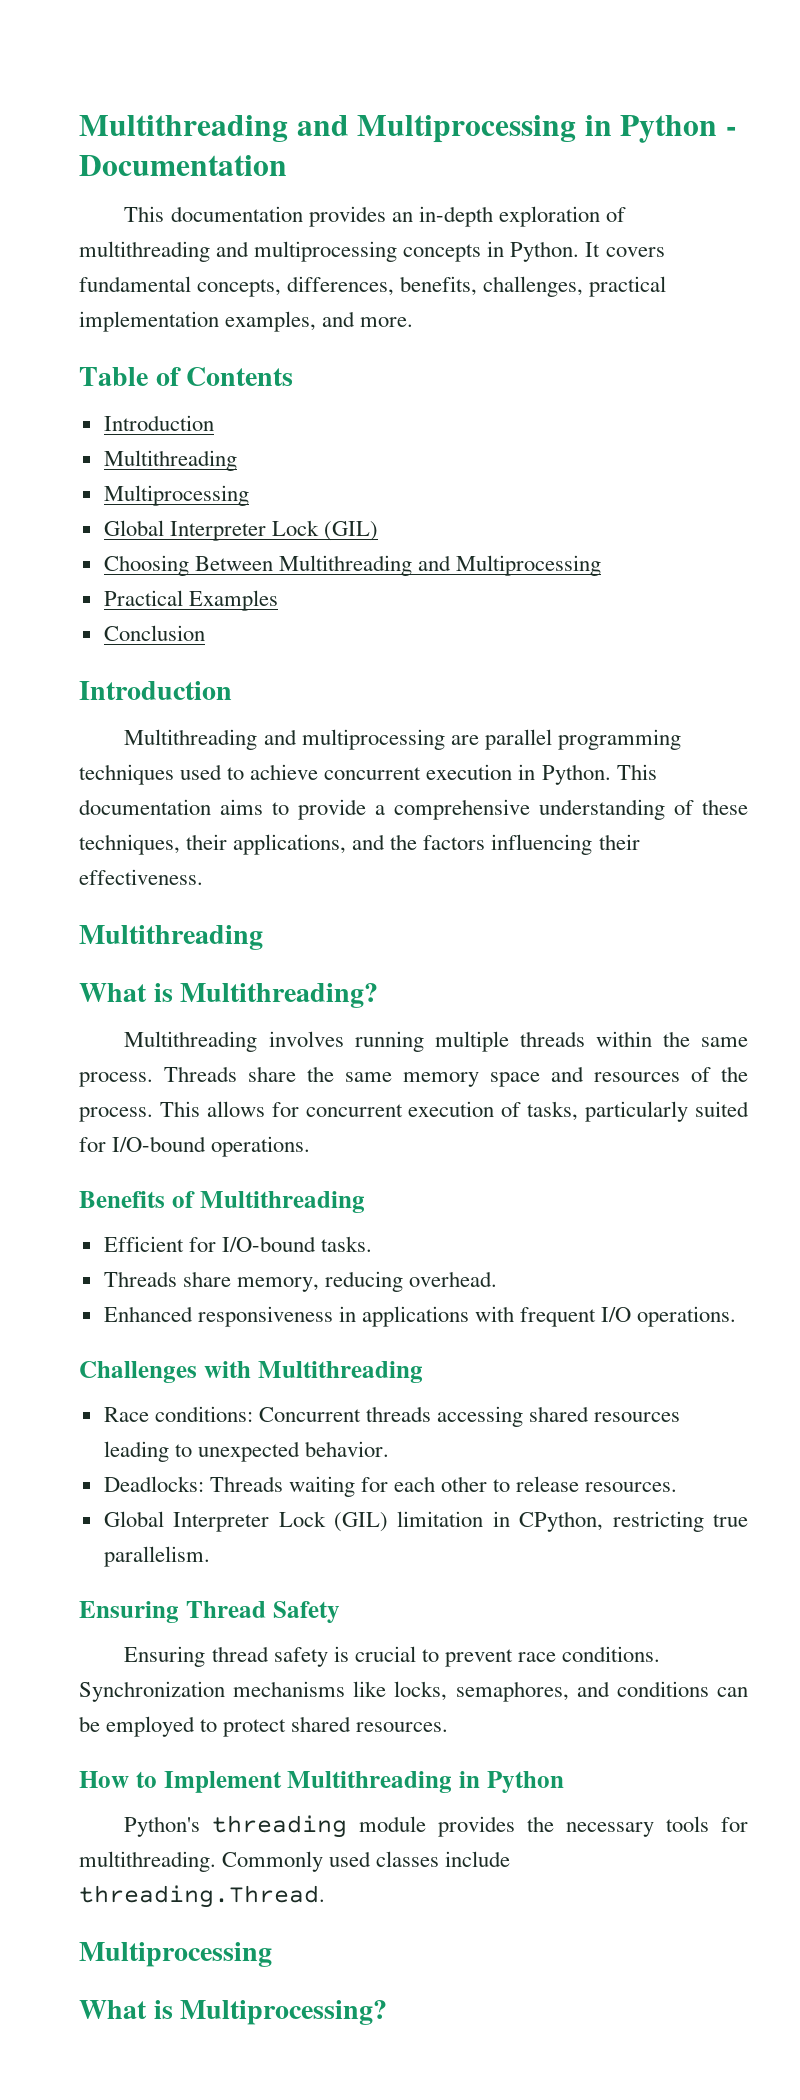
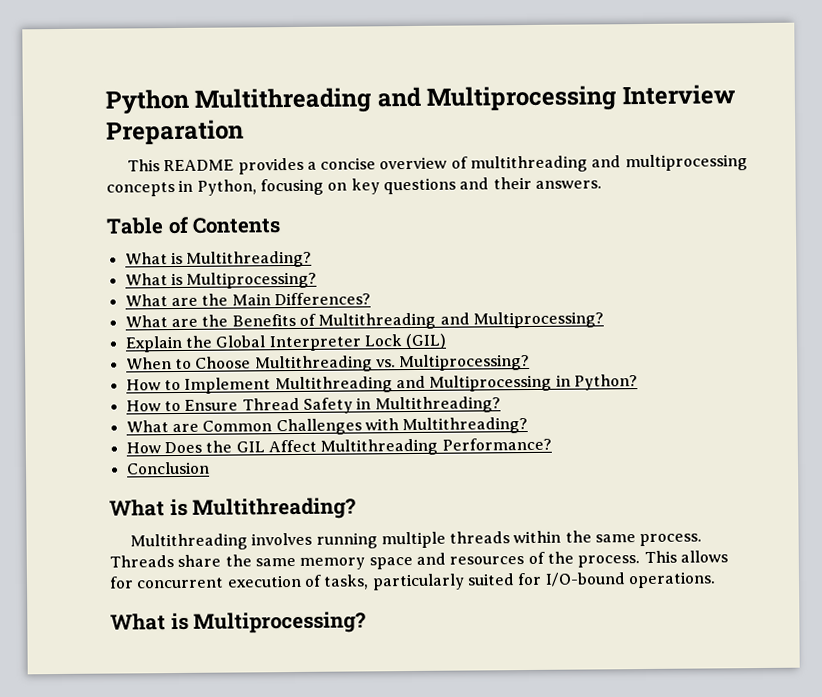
[79,115,736,143] [79,155,287,176] [124,206,600,227] Multithreading and Multiprocessing in Python - Documentation // This documentation provides an in-depth exploration -> [105,84,736,115] [106,119,244,145] [126,156,448,175] Python Multithreading and Multiprocessing Interview Preparation // This README provides a concise overview
[510,241,665,262] [79,276,667,297] [79,311,414,332] [79,367,294,386] [103,415,214,431] [103,450,237,471] [103,485,249,506] [103,520,378,541] [103,555,602,576] [103,590,278,611] [103,625,205,641] [79,681,232,700] [124,729,681,750] [79,764,657,785] [79,799,748,820] [79,834,640,855] [79,869,203,885] [79,925,263,950] Python. It covers fundamental concepts, differences, benefits, challenges, practical implementation examples, and more. // Table of Contents // Introduction // Multithreading // Multiprocessing // Global Interpreter Lock (GIL) // Choosing Between Multithreading and Multiprocessing // Practical Examples // Conclusion // Introduction // Multithreading and multiprocessing are parallel programming techniques used to achieve concurrent execution in Python. This documentation aims to provide a comprehensive understanding of these techniques, their applications, and the factors influencing their effectiveness. // Multithreading -> [196,176,602,196] [106,216,282,235] [124,250,313,268] [124,271,318,289] [124,292,371,307] [124,311,604,330] [124,333,448,353] [125,353,531,373] [125,374,638,394] [125,396,501,414] [125,416,529,436] [125,437,552,456] [125,461,210,475] Python, focusing on key questions and their answers. // Table of Contents // What is Multithreading? // What is Multiprocessing? // What are the Main Differences? // What are the Benefits of Multithreading and Multiprocessing? // Explain the Global Interpreter Lock (GIL) // When to Choose Multithreading vs. Multiprocessing? // How to Implement Multithreading and Multiprocessing in Python? // How to Ensure Thread Safety in Multithreading? // What are Common Challenges with Multithreading? // How Does the GIL Affect Multithreading Performance? // Conclusion
[79,1191,365,1213] [103,1236,372,1252] [103,1271,498,1292] [103,1306,737,1327] [79,1361,423,1383] [103,1406,681,1427] [103,1441,389,1462] [103,1476,678,1497] [103,1511,748,1532] [103,1546,210,1567] [79,1601,340,1623] [124,1646,661,1667] [79,1681,748,1702] [79,1716,449,1737] [79,1771,564,1793] [124,1815,748,1838] [79,1851,511,1872] [79,1885,325,1908] [79,1942,272,1967] // Benefits of Multithreading // Efficient for I/O-bound tasks. // Threads share memory, reducing overhead. // Enhanced responsiveness in applications with frequent I/O operations. // Challenges with Multithreading // Race conditions: Concurrent threads accessing shared resources leading to unexpected behavior. // Deadlocks: Threads waiting for each other to release resources. // Global Interpreter Lock (GIL) limitation in CPython, restricting true parallelism. // Ensuring Thread Safety // Ensuring thread safety is crucial to prevent race conditions. Synchronization mechanisms like locks, semaphores, and conditions can be employed to protect shared resources. // How to Implement Multithreading in Python // Python's threading module provides the necessary tools for multithreading. Commonly used classes include threading.Thread. // Multiprocessing -> (716, 580) none

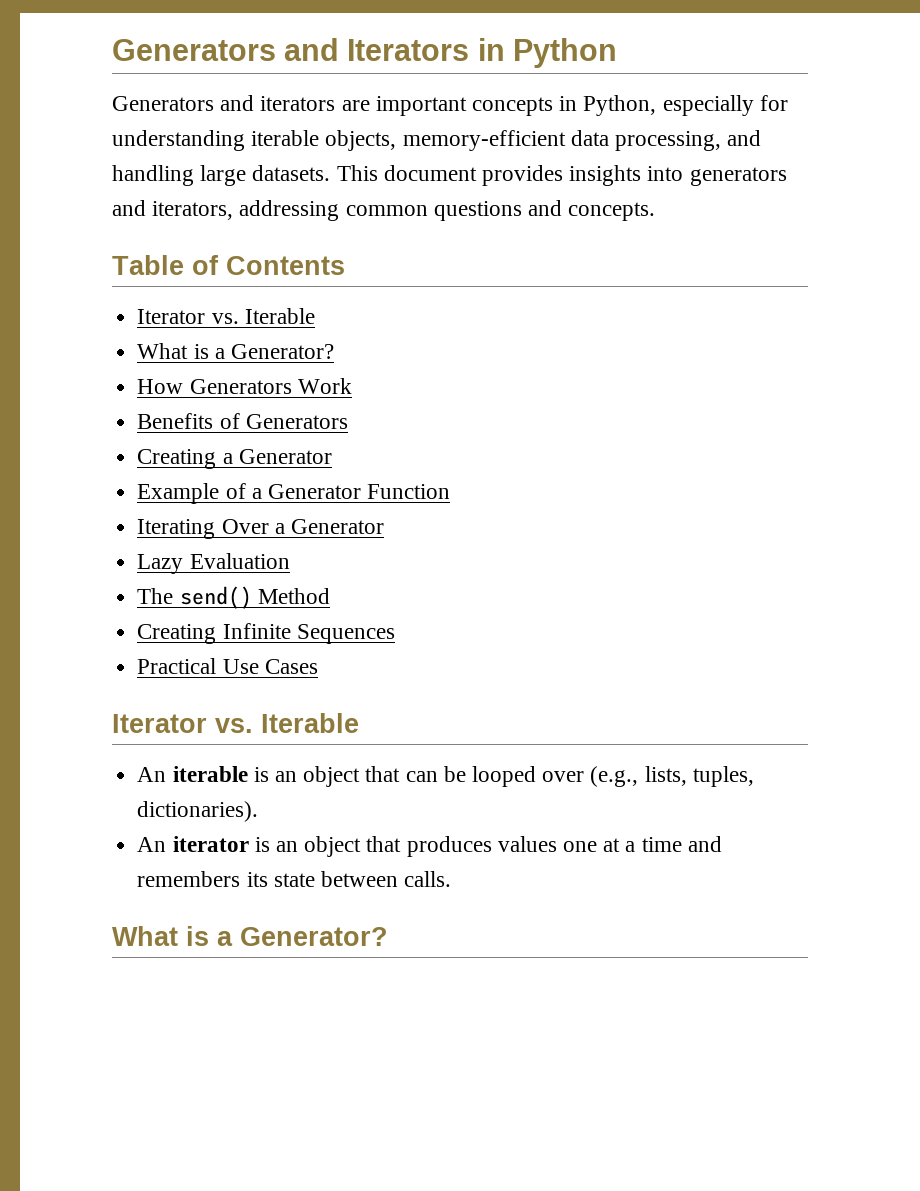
[105,84,736,115] [106,119,244,145] [126,154,748,175] [106,176,602,197] Python Multithreading and Multiprocessing Interview Preparation // This README provides a concise overview of multithreading and multiprocessing concepts in Python, focusing on key questions and their answers. -> [112,38,617,68] [112,95,788,116] [112,130,762,151] [112,165,787,186] [112,200,656,221] Generators and Iterators in Python // Generators and iterators are important concepts in Python, especially for understanding iterable objects, memory-efficient data processing, and handling large datasets. This document provides insights into generators and iterators, addressing common questions and concepts.
[124,250,313,268] [124,271,318,289] [124,292,371,307] [124,311,604,330] [124,333,448,353] [125,353,531,373] [125,374,638,394] [125,396,501,414] [125,416,529,436] [125,437,552,456] [125,461,210,475] [109,497,357,520] [129,530,703,551] [109,550,728,570] [109,571,716,591] [110,611,367,634] What is Multithreading? // What is Multiprocessing? // What are the Main Differences? // What are the Benefits of Multithreading and Multiprocessing? // Explain the Global Interpreter Lock (GIL) // When to Choose Multithreading vs. Multiprocessing? // How to Implement Multithreading and Multiprocessing in Python? // How to Ensure Thread Safety in Multithreading? // What are Common Challenges with Multithreading? // How Does the GIL Affect Multithreading Performance? // Conclusion // What is Multithreading? // Multithreading involves running multiple threads within the same process. Threads share the same memory space and resources of the process. This allows for concurrent execution of tasks, particularly suited for I/O-bound operations. // What is Multiprocessing? -> [137,308,315,324] [137,343,334,359] [137,378,352,394] [137,413,348,429] [137,449,332,469] [137,483,451,504] [137,519,384,539] [137,553,290,574] [137,586,330,609] [137,623,395,644] [137,658,318,674] [112,713,359,733] [137,766,754,787] [137,801,259,822] [137,836,722,857] [137,871,452,887] [112,926,388,946] Iterator vs. Iterable // What is a Generator? // How Generators Work // Benefits of Generators // Creating a Generator // Example of a Generator Function // Iterating Over a Generator // Lazy Evaluation // The send() Method // Creating Infinite Sequences // Practical Use Cases // Iterator vs. Iterable // An iterable is an object that can be looped over (e.g., lists, tuples, dictionaries). // An iterator is an object that produces values one at a time and remembers its state between calls. // What is a Generator?

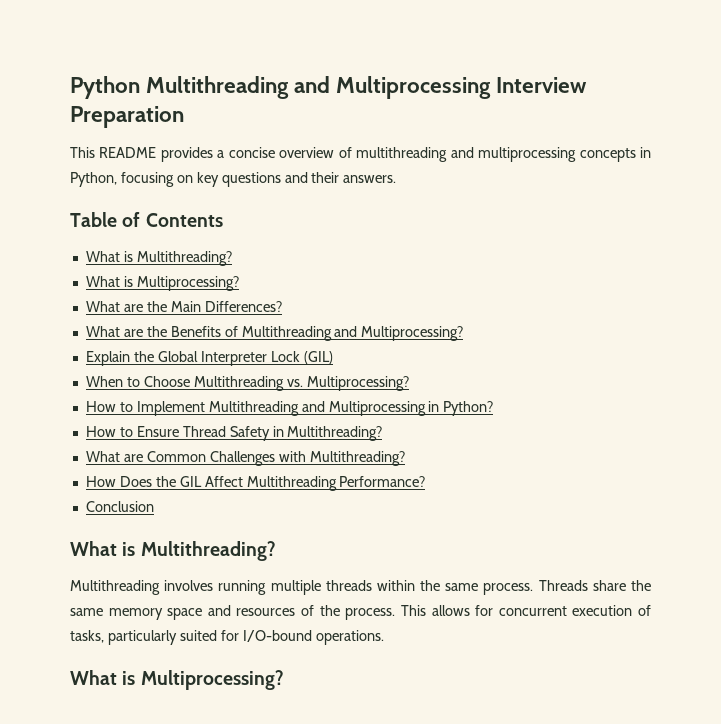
[112,38,617,68] [112,95,788,116] [112,130,762,151] [112,165,787,186] [112,200,656,221] Generators and Iterators in Python // Generators and iterators are important concepts in Python, especially for understanding iterable objects, memory-efficient data processing, and handling large datasets. This document provides insights into generators and iterators, addressing common questions and concepts. -> [70,76,588,99] [70,106,184,128] [70,147,651,162] [70,172,397,187] Python Multithreading and Multiprocessing Interview Preparation // This README provides a concise overview of multithreading and multiprocessing concepts in Python, focusing on key questions and their answers.
[137,308,315,324] [137,343,334,359] [137,378,352,394] [137,413,348,429] [137,449,332,469] [137,483,451,504] [137,519,384,539] [137,553,290,574] [137,586,330,609] [137,623,395,644] [137,658,318,674] [112,713,359,733] [137,766,754,787] [137,801,259,822] [137,836,722,857] [137,871,452,887] [112,926,388,946] Iterator vs. Iterable // What is a Generator? // How Generators Work // Benefits of Generators // Creating a Generator // Example of a Generator Function // Iterating Over a Generator // Lazy Evaluation // The send() Method // Creating Infinite Sequences // Practical Use Cases // Iterator vs. Iterable // An iterable is an object that can be looped over (e.g., lists, tuples, dictionaries). // An iterator is an object that produces values one at a time and remembers its state between calls. // What is a Generator? -> [85,251,232,266] [85,276,239,291] [85,301,282,312] [85,326,464,341] [85,351,333,366] [85,376,409,391] [85,401,494,416] [85,426,383,441] [85,451,405,466] [85,476,426,491] [85,501,154,512] [70,541,276,561] [70,580,652,595] [70,605,652,620] [70,630,384,645] [70,670,284,690] What is Multithreading? // What is Multiprocessing? // What are the Main Differences? // What are the Benefits of Multithreading and Multiprocessing? // Explain the Global Interpreter Lock (GIL) // When to Choose Multithreading vs. Multiprocessing? // How to Implement Multithreading and Multiprocessing in Python? // How to Ensure Thread Safety in Multithreading? // What are Common Challenges with Multithreading? // How Does the GIL Affect Multithreading Performance? // Conclusion // What is Multithreading? // Multithreading involves running multiple threads within the same process. Threads share the same memory space and resources of the process. This allows for concurrent execution of tasks, particularly suited for I/O-bound operations. // What is Multiprocessing?

